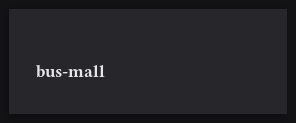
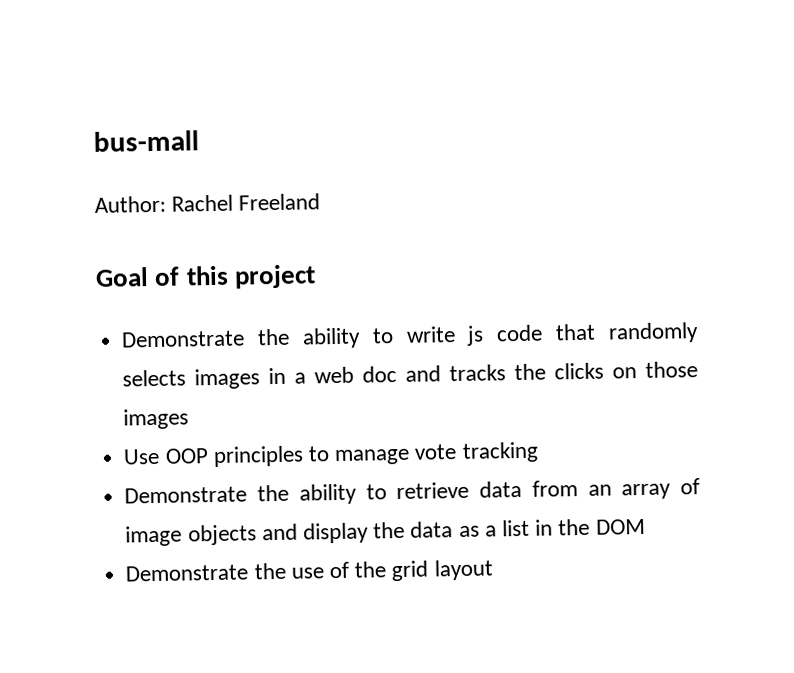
(105, 71) none -> [94,193,321,213] [95,264,316,289] [121,322,699,349] [122,361,699,390] [123,408,190,430] [123,441,539,468] [124,478,701,505] [125,518,646,547] [125,559,493,582] // Author: Rachel Freeland // Goal of this project // Demonstrate the ability to write js code that randomly selects images in a web doc and tracks the clicks on those images // Use OOP principles to manage vote tracking // Demonstrate the ability to retrieve data from an array of image objects and display the data as a list in the DOM // Demonstrate the use of the grid layout

